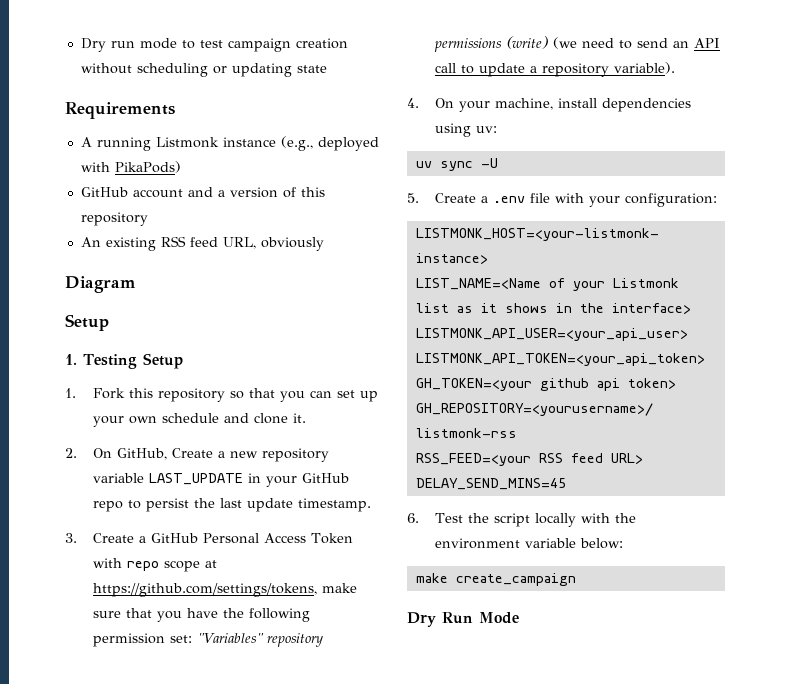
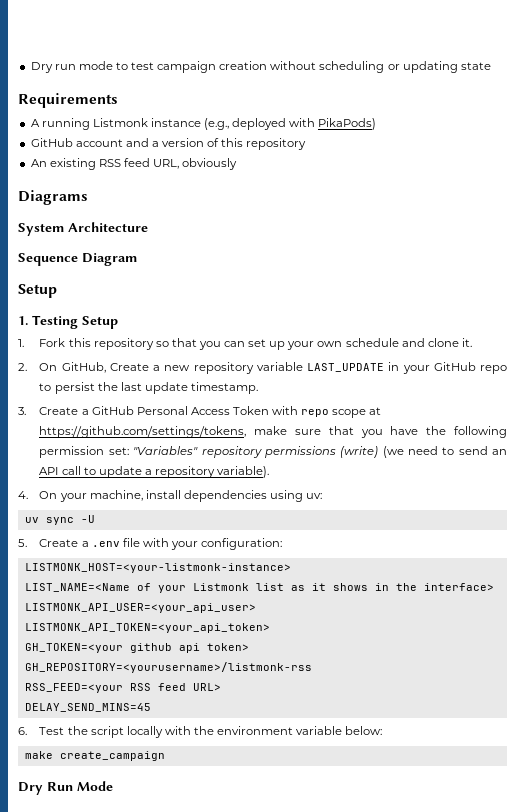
(324, 244) none -> [18,190,88,205] [18,222,148,236] [18,253,78,266] Diagrams // System Architecture // Sequence

